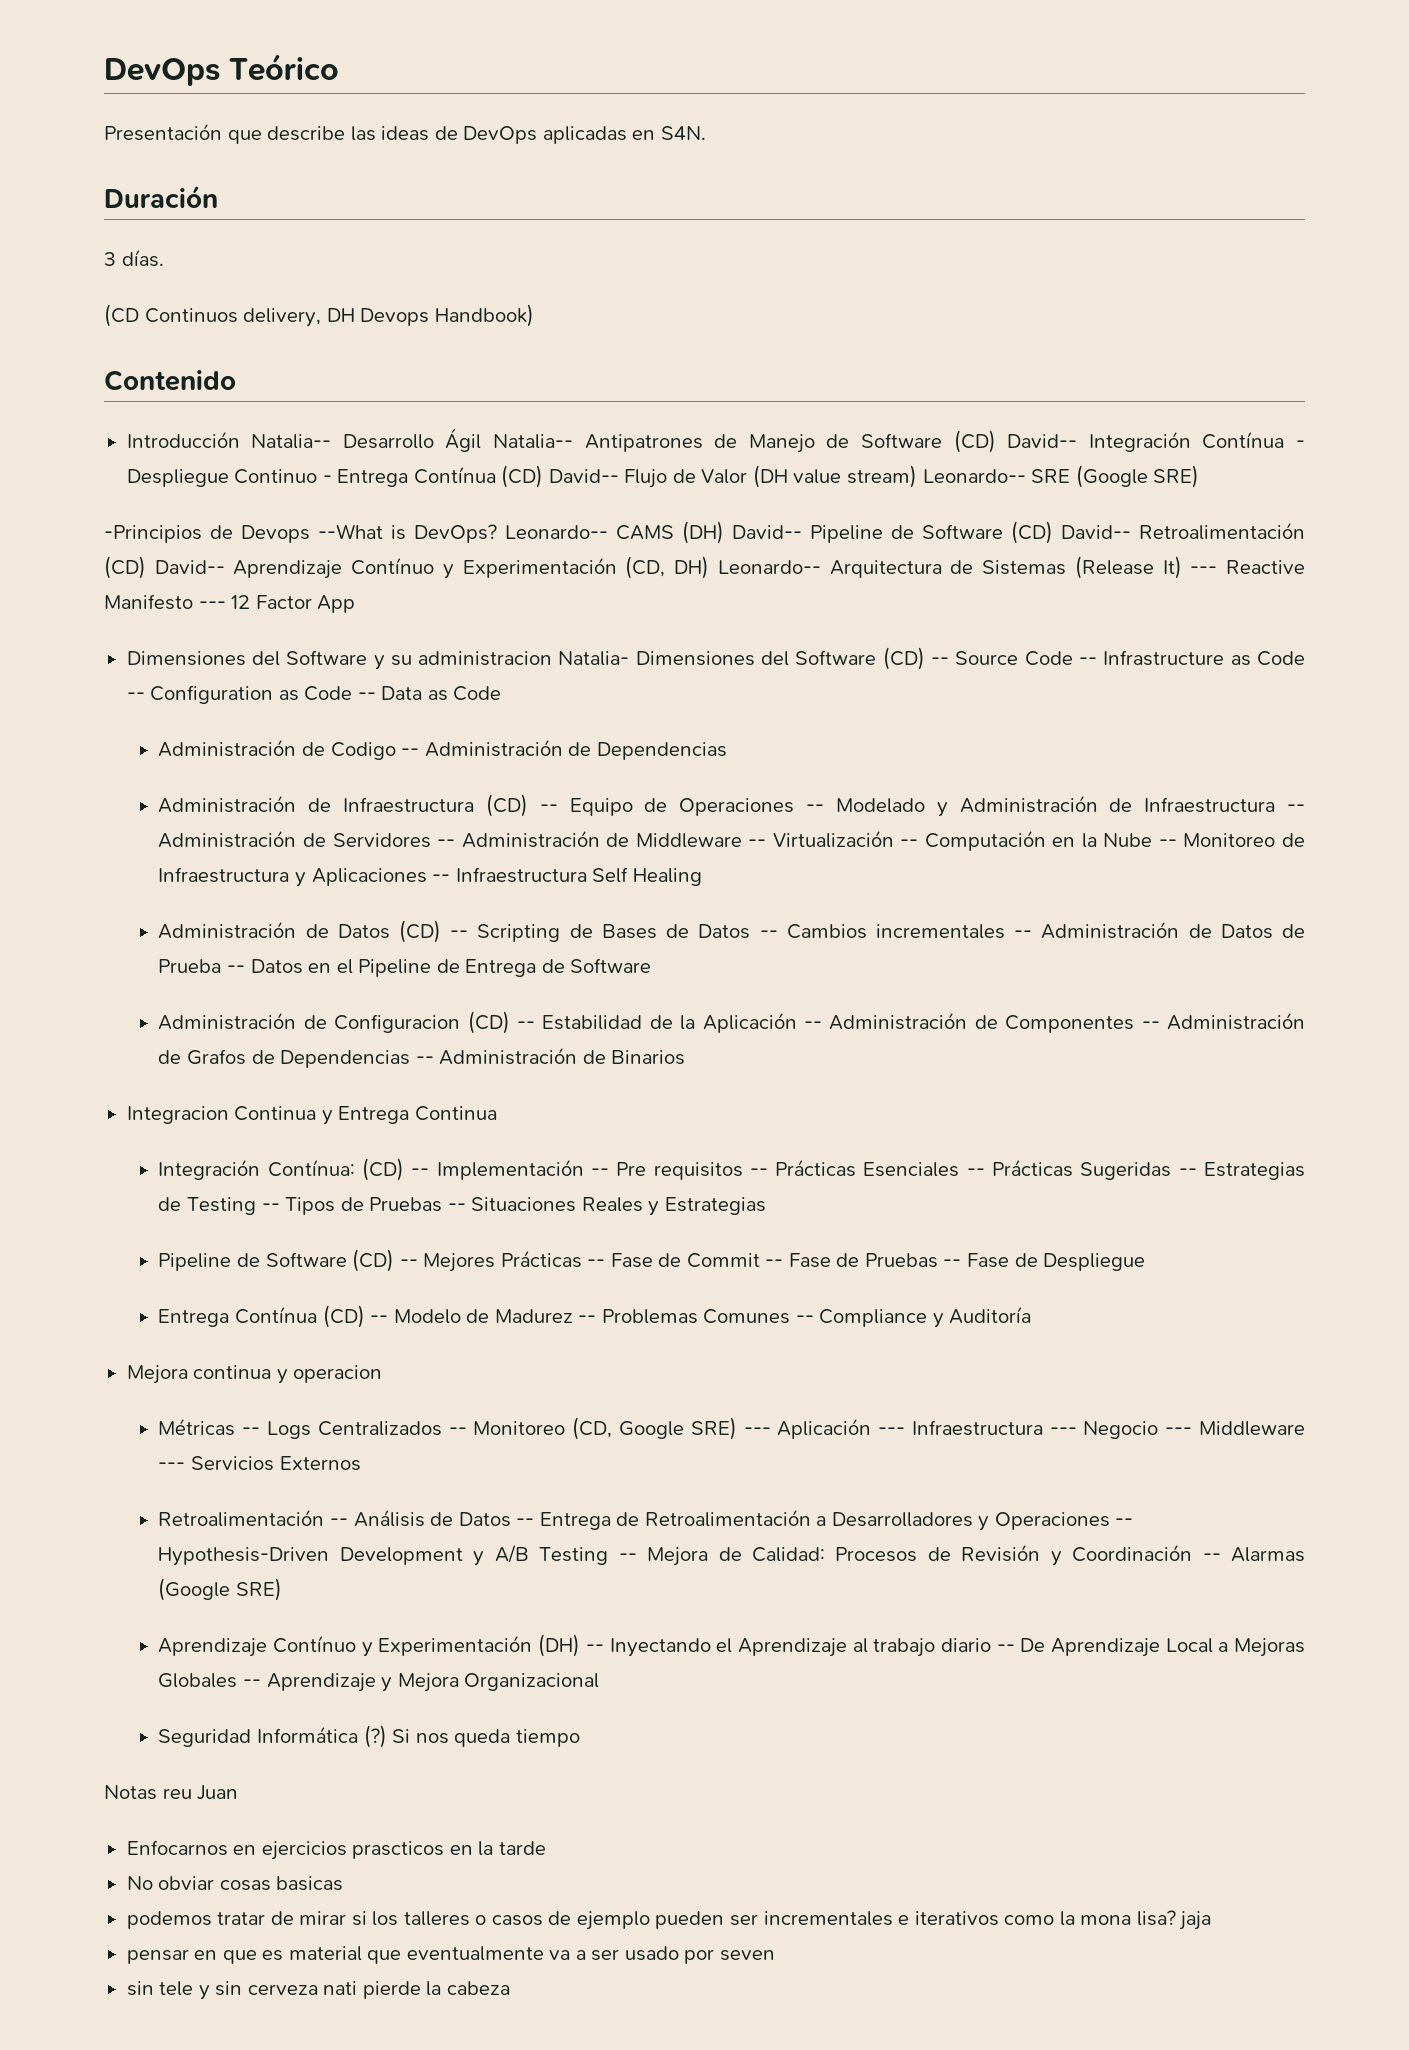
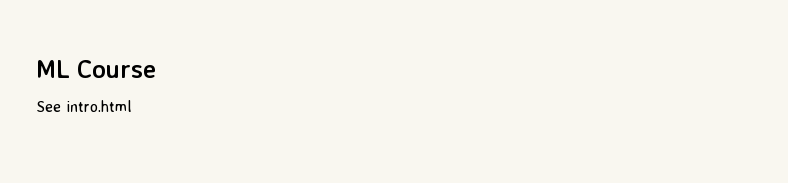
[104,53,339,86] [104,123,706,144] [104,185,218,208] [104,249,164,267] [104,304,534,327] [104,370,236,391] [126,428,1305,453] [126,465,1200,488] [104,521,1305,544] [104,556,1306,579] [104,594,356,613] [126,647,1306,670] [126,685,502,704] [158,739,727,760] [158,794,1305,817] [158,830,1305,851] [158,867,702,887] [158,920,1306,943] [158,958,652,977] [158,1011,1306,1034] [158,1047,686,1068] [126,1106,497,1125] [158,1158,1305,1181] [158,1197,766,1216] [158,1249,1146,1272] [158,1305,1032,1328] [126,1365,383,1384] [158,1417,1305,1440] [158,1456,361,1471] [158,1509,1134,1531] [158,1544,1305,1566] [158,1578,282,1601] [158,1634,1305,1657] [158,1673,600,1692] [158,1725,580,1748] [104,1785,239,1800] [126,1840,546,1860] [126,1876,344,1891] [126,1910,1212,1930] [126,1946,775,1964] [126,1981,510,2000] DevOps Teórico // Presentación que describe las ideas de DevOps aplicadas en S4N. // Duración // 3 días. // (CD Continuos delivery, DH Devops Handbook) // Contenido // Introducción Natalia-- Desarrollo Ágil Natalia-- Antipatrones de Manejo de Software (CD) David-- Integración Contínua - Despliegue Continuo - Entrega Contínua (CD) David-- Flujo de Valor (DH value stream) Leonardo-- SRE (Google SRE) // -Principios de Devops --What is DevOps? Leonardo-- CAMS (DH) David-- Pipeline de Software (CD) David-- Retroalimentación (CD) David-- Aprendizaje Contínuo y Experimentación (CD, DH) Leonardo-- Arquitectura de Sistemas (Release It) --- Reactive Manifesto --- 12 Factor App // Dimensiones del Software y su administracion Natalia- Dimensiones del Software (CD) -- Source Code -- Infrastructure as Code -- Configuration as Code -- Data as Code // Administración de Codigo -- Administración de Dependencias // Administración de Infraestructura (CD) -- Equipo de Operaciones -- Modelado y Administración de Infraestructura -- Administración de Servidores -- Administración de Middleware -- Virtualización -- Computación en la Nube -- Monitoreo de Infraestructura y Aplicaciones -- Infraestructura Self Healing // Administración de Datos (CD) -- Scripting de Bases de Datos -- Cambios incrementales -- Administración de Datos de Prueba -- Datos en el Pipeline de Entrega de Software // Administración de Configuracion (CD) -- Estabilidad de la Aplicación -- Administración de Componentes -- Administración de Grafos de Dependencias -- Administración de Binarios // Integracion Continua y Entrega Continua // Integración Contínua: (CD) -- Implementación -- Pre requisitos -- Prácticas Esenciales -- Prácticas Sugeridas -- Estrategias de Testing -- Tipos de Pruebas -- Situaciones Reales y Estrategias // Pipeline de Software (CD) -- Mejores Prácticas -- Fase de Commit -- Fase de Pruebas -- Fase de Despliegue // Entrega Contínua (CD) -- Modelo de Madurez -- Problemas Comunes -- Compliance y Auditoría // Mejora continua y operacion // Métricas -- Logs Centralizados -- Monitoreo (CD, Google SRE) --- Aplicación --- Infraestructura --- Negocio --- Middleware --- Servicios Externos // Retroalimentación -- Análisis de Datos -- Entrega de Retroalimentación a Desarrolladores y Operaciones -- Hypothesis-Driven Development y A/B Testing -- Mejora de Calidad: Procesos de Revisión y Coordinación -- Alarmas (Google SRE) // Aprendizaje Contínuo y Experimentación (DH) -- Inyectando el Aprendizaje al trabajo diario -- De Aprendizaje Local a Mejoras Globales -- Aprendizaje y Mejora Organizacional // Seguridad Informática (?) Si nos queda tiempo // Notas reu Juan // Enfocarnos en ejercicios prascticos en la tarde // No obviar cosas basicas // podemos tratar de mirar si los talleres o casos de ejemplo pueden ser incrementales e iterativos como la mona lisa? jaja // pensar en que es material que eventualmente va a ser usado por seven // sin tele y sin cerveza nati pierde la cabeza -> [36,60,156,78] [36,100,132,112] ML Course // See intro.html

